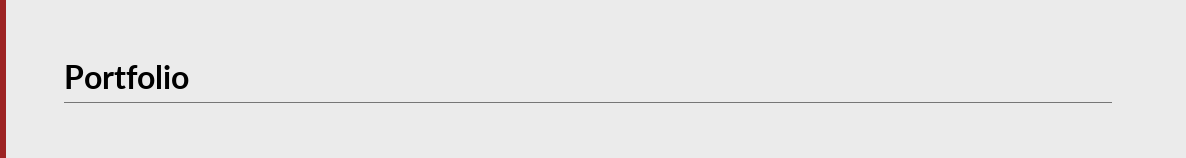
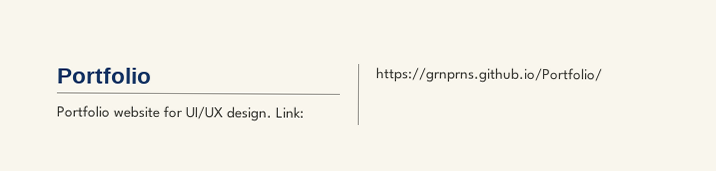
[64,65,189,89] Portfolio -> [57,67,152,84] [56,105,305,122] [376,67,603,84] Portfolio // Portfolio website for UI/UX design. Link: https://grnprns.github.io/Portfolio/

